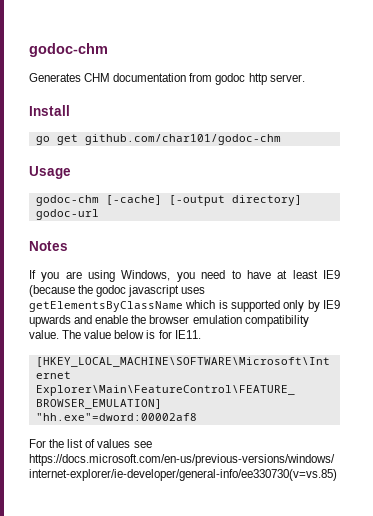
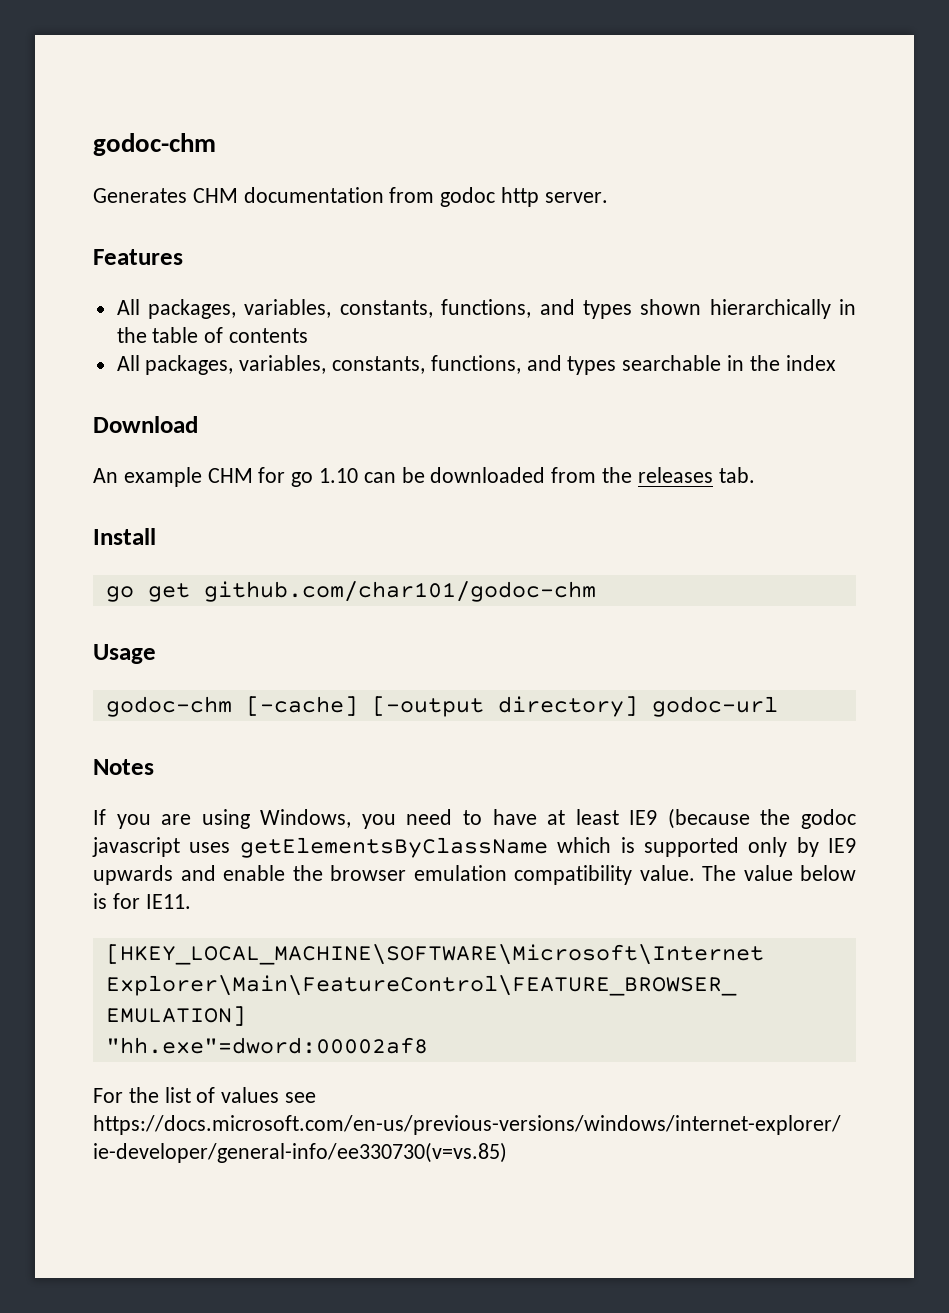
(305, 78) none -> [93,249,183,265] [116,299,857,319] [116,327,309,343] [116,355,836,375] [93,416,198,433] [93,467,755,487] // Features // All packages, variables, constants, functions, and types shown hierarchically in the table of contents // All packages, variables, constants, functions, and types searchable in the index // Download // An example CHM for go 1.10 can be downloaded from the releases tab.

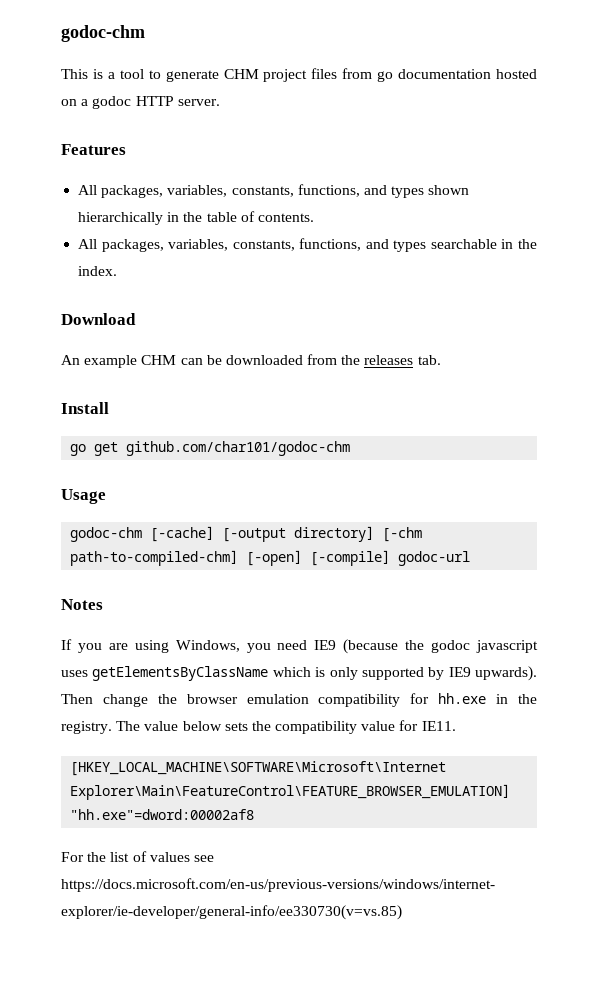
[93,187,540,207] Generates CHM documentation from godoc http -> [61,68,537,82] [61,96,174,109] This is a tool to generate CHM project files from go documentation hosted on a godoc HTTP
[229,328,309,343] contents -> [257,213,314,222] contents.
[785,355,836,371] index -> [78,266,118,276] index.
[258,467,359,487] for go 1.10 -> (177, 360) none
(638, 706) none -> [382,527,423,542] [70,550,391,566] [-chm path-to-compiled-chm] [-open] [-compile]
[463,809,619,825] to have at least -> (308, 645) none
[643,837,856,857] [93,865,856,885] [93,893,107,909] supported only by IE9 upwards and enable the browser emulation compatibility value. The value below is -> [329,666,537,681] [61,693,538,707] [61,721,396,734] only supported by IE9 upwards). Then change the browser emulation compatibility for hh.exe in the registry. The value below sets the compatibility value

